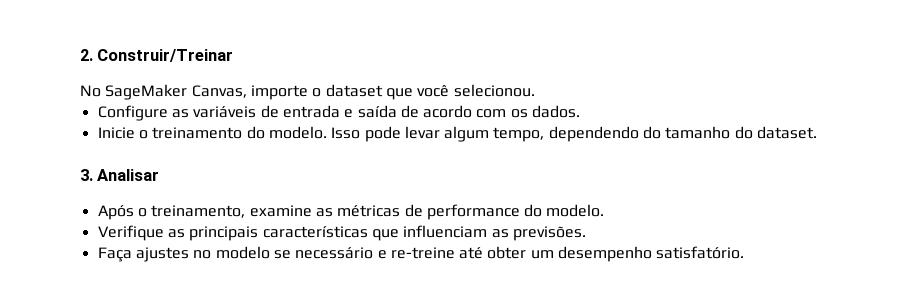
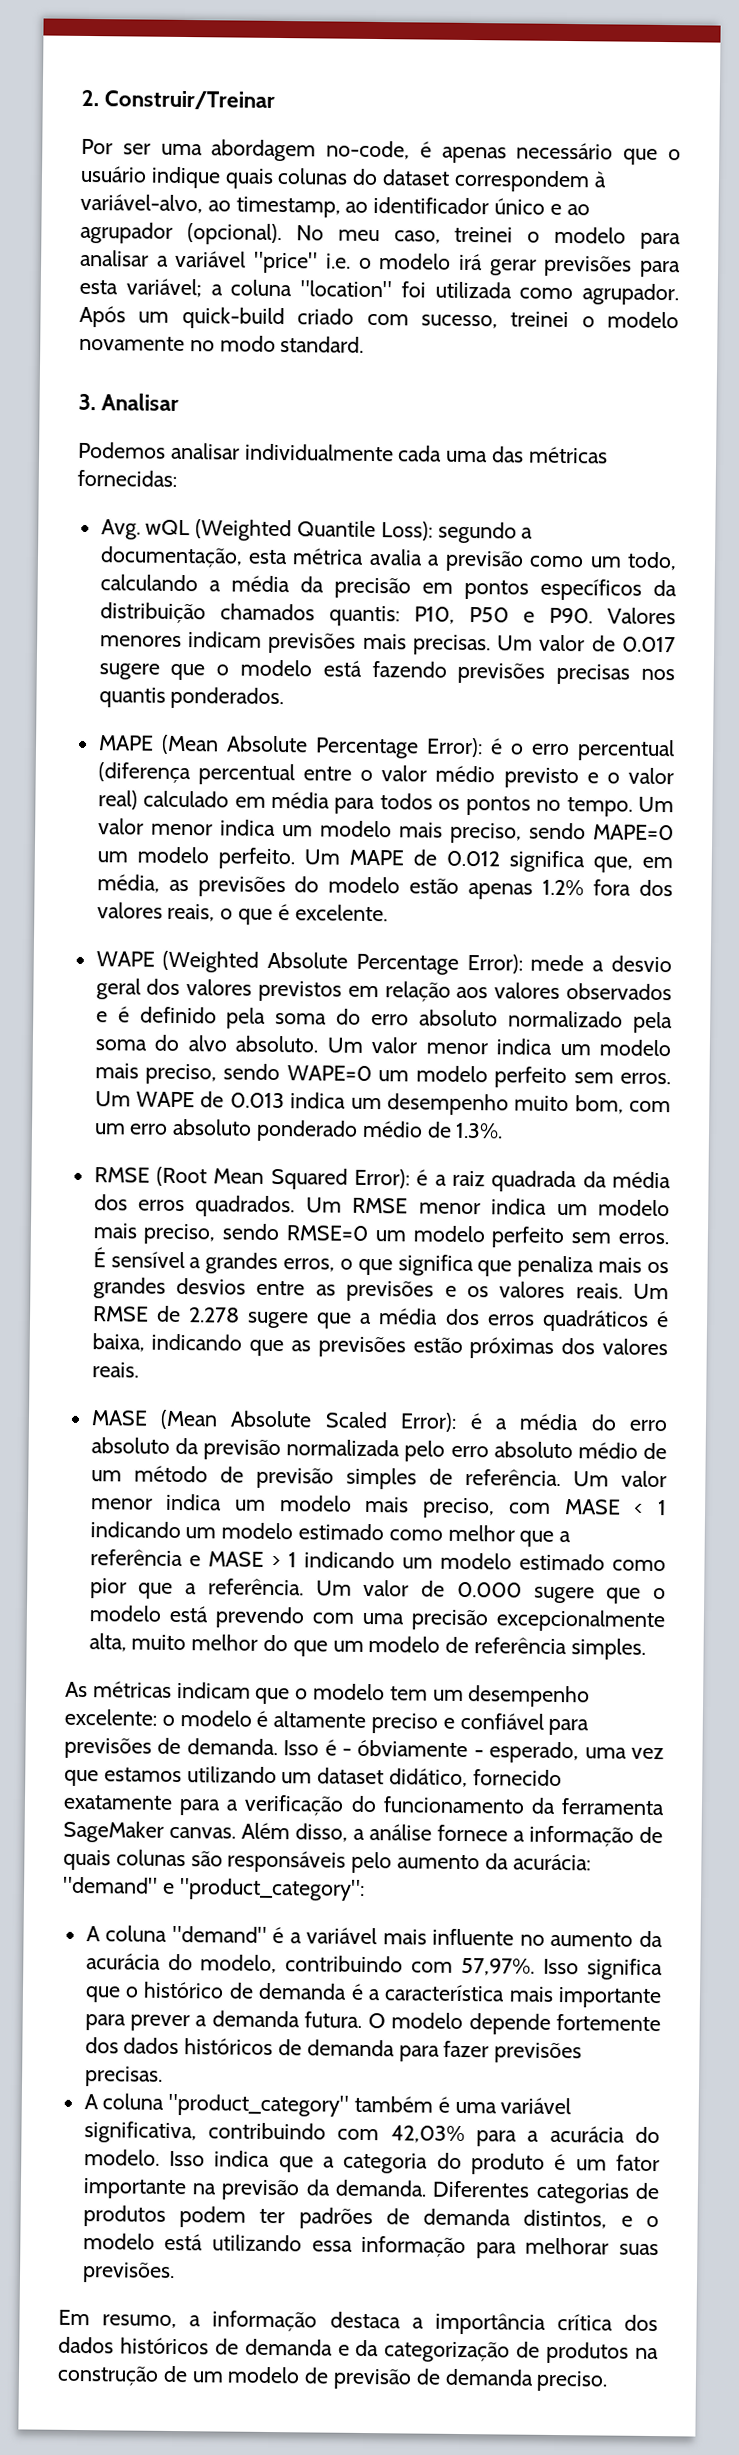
[80,84,535,100] [97,105,581,121] [97,126,818,142] [80,169,160,181] [97,204,605,220] [97,225,586,241] [97,246,745,262] No SageMaker Canvas, importe o dataset que você selecionou. // Configure as variáveis de entrada e saída de acordo com os dados. // Inicie o treinamento do modelo. Isso pode levar algum tempo, dependendo do tamanho do dataset. // 3. Analisar // Após o treinamento, examine as métricas de performance do modelo. // Verifique as principais características que influenciam as previsões. // Faça ajustes no modelo se necessário e re-treine até obter um desempenho satisfatório. -> [81,138,681,165] [80,165,607,193] [80,193,590,218] [80,221,681,250] [80,249,681,278] [79,278,680,306] [79,305,679,330] [79,335,365,353] [78,393,180,411] [78,441,608,464] [77,469,177,487] [100,519,534,544] [99,546,677,572] [99,574,677,601] [99,602,677,627] [99,631,676,656] [98,659,675,685] [98,686,285,710] [97,734,675,762] [97,762,674,789] [97,790,674,817] [97,818,674,844] [96,846,673,873] [96,874,674,900] [96,902,388,925] [95,950,672,975] [95,978,672,1002] [95,1006,674,1034] [94,1034,672,1057] [94,1063,671,1089] [94,1091,672,1116] [93,1118,504,1142] [93,1166,672,1193] [93,1194,670,1218] [92,1223,669,1249] [92,1247,670,1278] [92,1277,669,1302] [92,1305,669,1332] [91,1333,668,1359] [91,1362,139,1378] [90,1409,667,1432] [90,1437,667,1462] [90,1465,667,1490] [90,1493,667,1519] [89,1521,572,1547] [89,1549,666,1572] [89,1578,667,1604] [88,1605,665,1633] [88,1633,646,1660] [65,1681,591,1708] [64,1708,590,1736] [64,1737,664,1764] [64,1766,562,1788] [63,1794,666,1816] [63,1820,663,1847] [63,1849,591,1874] [63,1876,365,1901] [85,1925,663,1948] [85,1953,663,1981] [84,1981,662,2009] [84,2010,661,2035] [84,2037,583,2064] [83,2066,163,2087] [83,2093,572,2117] [83,2121,660,2147] [83,2149,661,2175] [82,2178,660,2204] [82,2205,659,2230] [82,2233,659,2259] [81,2262,175,2284] [58,2309,658,2335] [58,2336,660,2364] [57,2365,609,2392] Por ser uma abordagem no-code, é apenas necessário que o usuário indique quais colunas do dataset correspondem à variável-alvo, ao timestamp, ao identificador único e ao agrupador (opcional). No meu caso, treinei o modelo para analisar a variável "price" i.e. o modelo irá gerar previsões para esta variável; a coluna "location" foi utilizada como agrupador. Após um quick-build criado com sucesso, treinei o modelo novamente no modo standard. // 3. Analisar // Podemos analisar individualmente cada uma das métricas fornecidas: // Avg. wQL (Weighted Quantile Loss): segundo a documentação, esta métrica avalia a previsão como um todo, calculando a média da precisão em pontos específicos da distribuição chamados quantis: P10, P50 e P90. Valores menores indicam previsões mais precisas. Um valor de 0.017 sugere que o modelo está fazendo previsões precisas nos quantis ponderados. // MAPE (Mean Absolute Percentage Error): é o erro percentual (diferença percentual entre o valor médio previsto e o valor real) calculado em média para todos os pontos no tempo. Um valor menor indica um modelo mais preciso, sendo MAPE=0 um modelo perfeito. Um MAPE de 0.012 significa que, em média, as previsões do modelo estão apenas 1.2% fora dos valores reais, o que é excelente. // WAPE (Weighted Absolute Percentage Error): mede a desvio geral dos valores previstos em relação aos valores observados e é definido pela soma do erro absoluto normalizado pela soma do alvo absoluto. Um valor menor indica um modelo mais preciso, sendo WAPE=0 um modelo perfeito sem erros. Um WAPE de 0.013 indica um desempenho muito bom, com um erro absoluto ponderado médio de 1.3%. // RMSE (Root Mean Squared Error): é a raiz quadrada da média dos erros quadrados. Um RMSE menor indica um modelo mais preciso, sendo RMSE=0 um modelo perfeito sem erros. É sensível a grandes erros, o que significa que penaliza mais os grandes desvios entre as previsões e os valores reais. Um RMSE de 2.278 sugere que a média dos erros quadráticos é baixa, indicando que as previsões estão próximas dos valores reais. // MASE (Mean Absolute Scaled Error): é a média do erro absoluto da previsão normalizada pelo erro absoluto médio de um método de previsão simples de referência. Um valor menor indica um modelo mais preciso, com MASE < 1 indicando um modelo estimado como melhor que a referência e MASE > 1 indicando um modelo estimado como pior que a referência. Um valor de 0.000 sugere que o modelo está prevendo com uma precisão excepcionalmente alta, muito melhor do que um modelo de referência simples. // As métricas indicam que o modelo tem um desempenho excelente: o modelo é altamente preciso e confiável para previsões de demanda. Isso é - óbviamente - esperado, uma vez que estamos utilizando um dataset didático, fornecido exatamente para a verificação do funcionamento da ferramenta SageMaker canvas. Além disso, a análise fornece a informação de quais colunas são responsáveis pelo aumento da acurácia: "demand" e "product_category": // A coluna "demand" é a variável mais influente no aumento da acurácia do modelo, contribuindo com 57,97%. Isso significa que o histórico de demanda é a característica mais importante para prever a demanda futura. O modelo depende fortemente dos dados históricos de demanda para fazer previsões precisas. // A coluna "product_category" também é uma variável significativa, contribuindo com 42,03% para a acurácia do modelo. Isso indica que a categoria do produto é um fator importante na previsão da demanda. Diferentes categorias de produtos podem ter padrões de demanda distintos, e o modelo está utilizando essa informação para melhorar suas previsões. // Em resumo, a informação destaca a importância crítica dos dados históricos de demanda e da categorização de produtos na construção de um modelo de previsão de demanda preciso.

